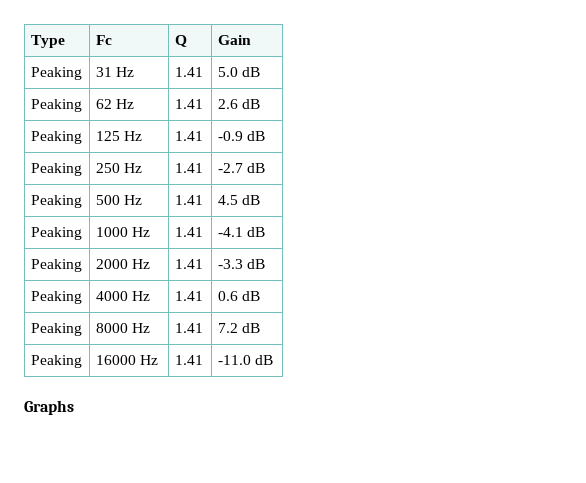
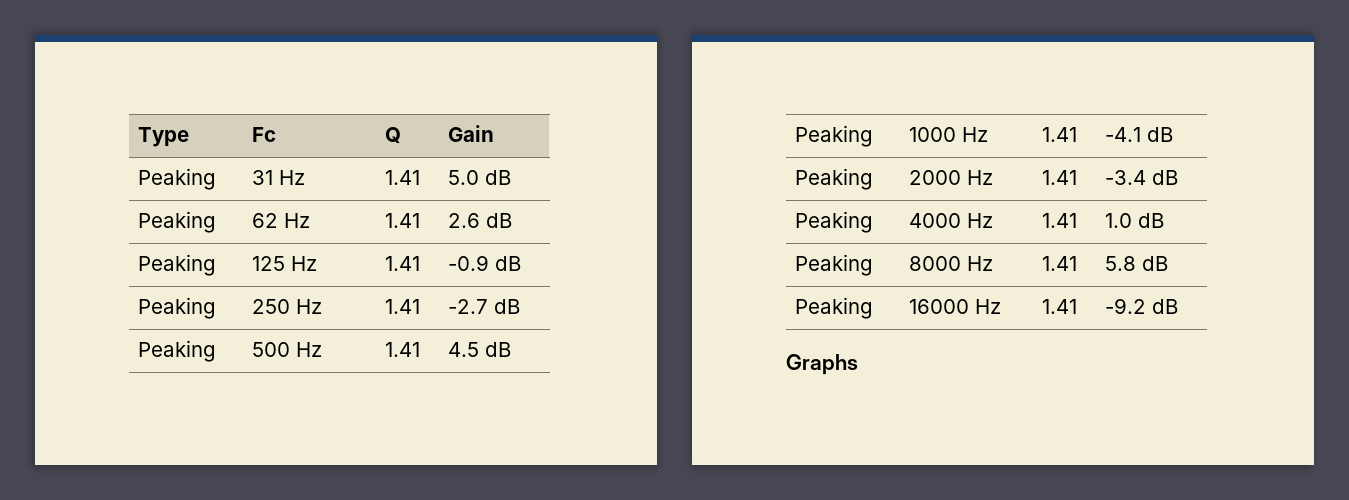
[217,259,243,269] -3.3 -> [1104,170,1146,185] -3.4
[217,291,238,301] 0.6 -> [1104,213,1132,228] 1.0
[217,323,238,333] 7.2 -> [1104,256,1136,271] 5.8
[217,355,251,365] -11.0 -> [1104,298,1146,314] -9.2

